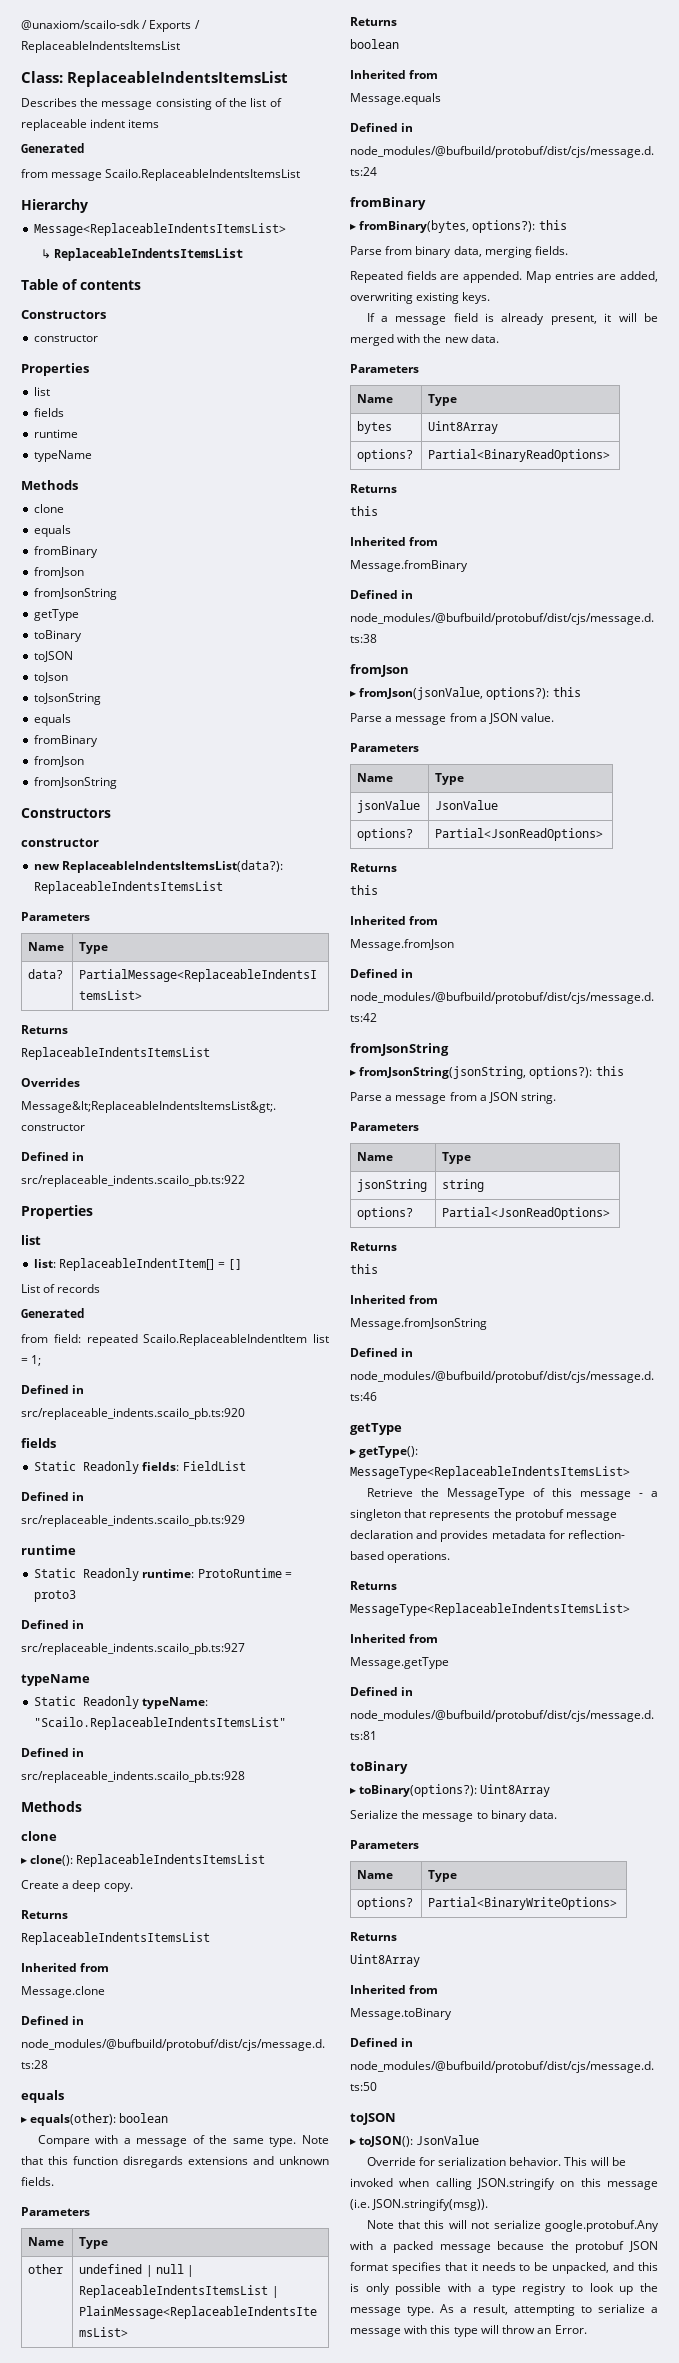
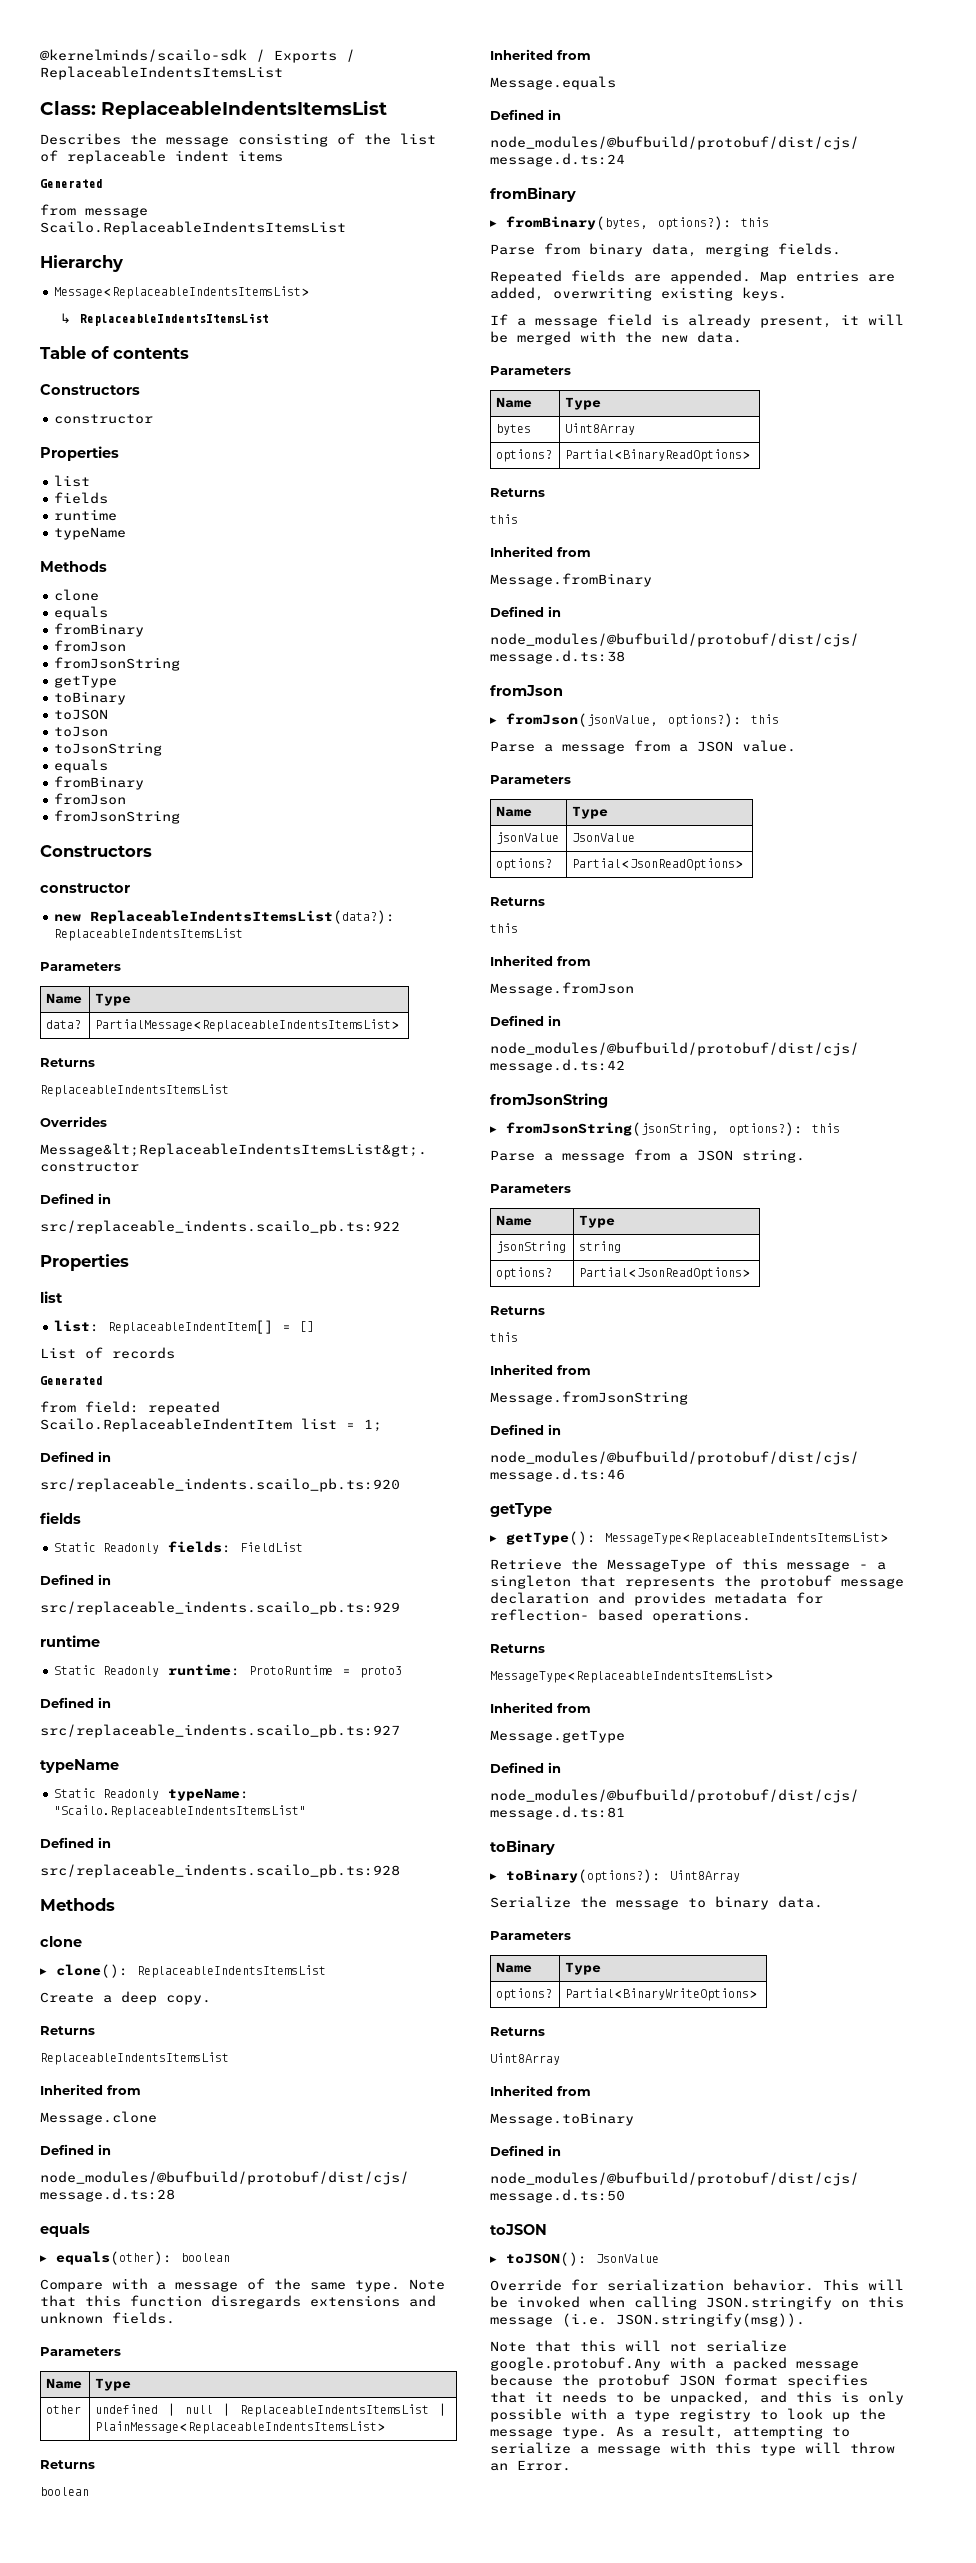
[21,20,140,30] @unaxiom/scailo-sdk -> [40,49,247,62] @kernelminds/scailo-sdk

